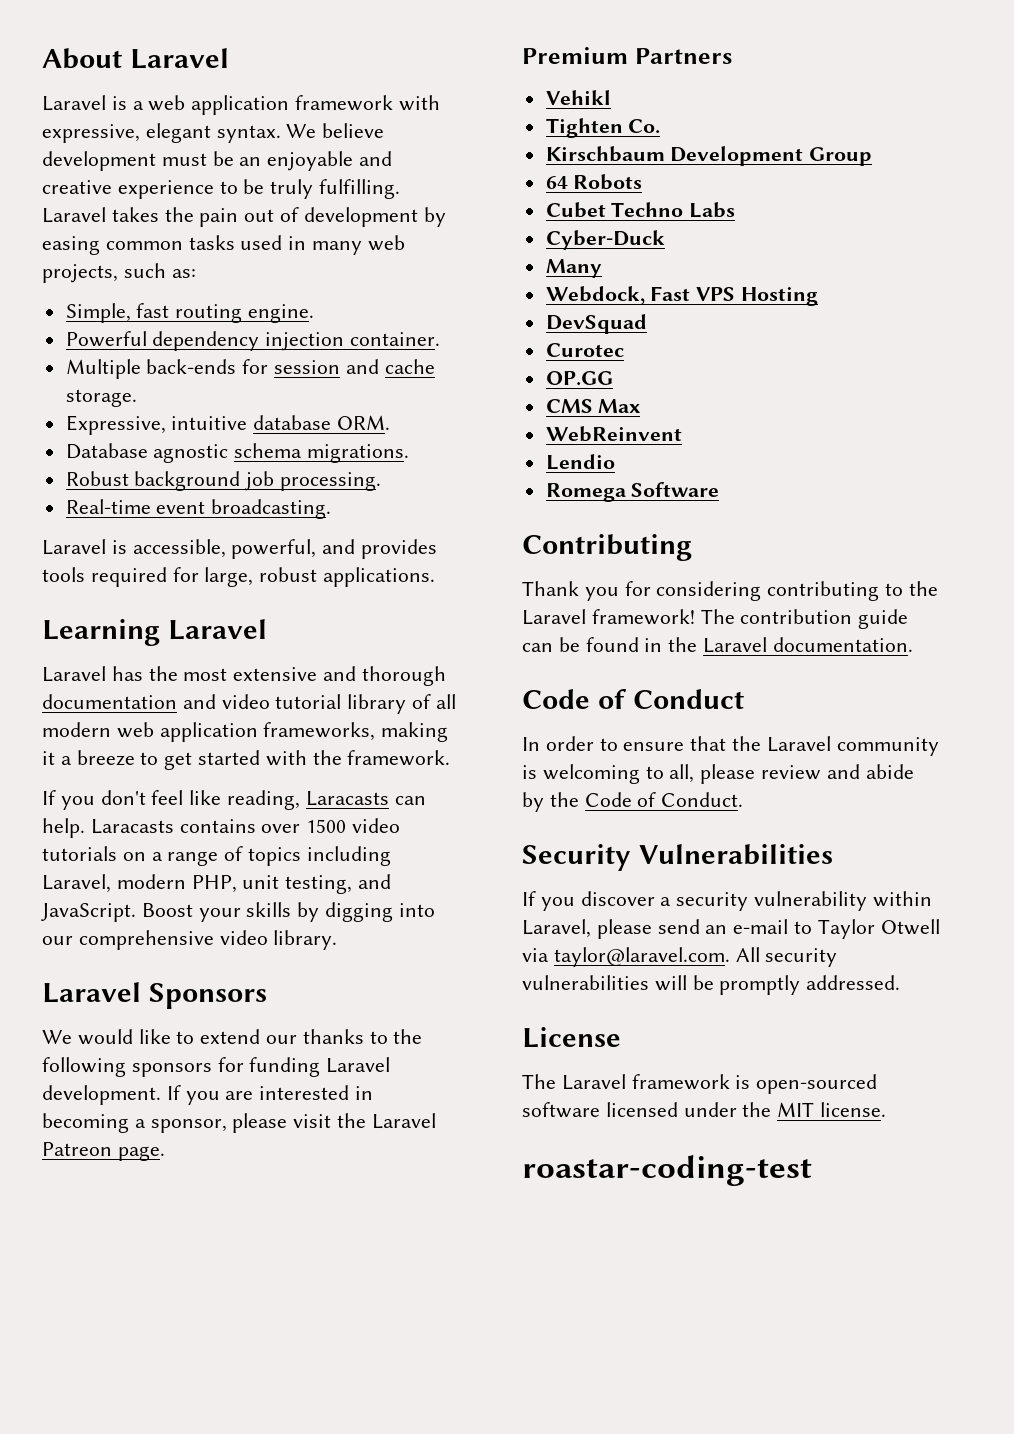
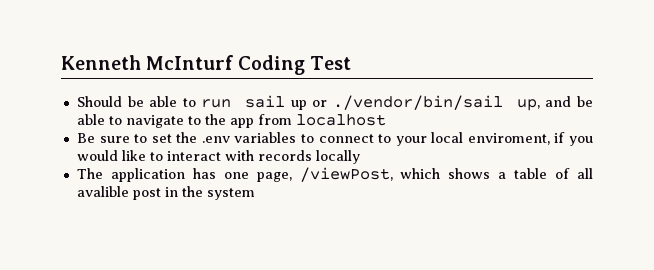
[42,48,229,69] [42,95,440,115] [42,123,385,143] [42,151,393,171] [42,179,401,199] [42,207,446,227] [42,235,405,255] [42,263,196,283] [65,303,315,323] [65,331,441,351] [65,359,435,379] [65,389,137,407] [65,415,391,435] [65,443,410,463] [65,471,382,491] [65,499,332,519] [42,539,438,559] [42,567,436,587] [42,619,267,646] [42,666,446,686] [42,694,456,714] [42,722,449,742] [42,750,451,770] [42,790,426,810] [42,818,401,838] [42,846,391,866] [42,874,392,894] [41,902,435,922] [42,930,338,950] [42,982,267,1009] [42,1029,423,1045] [42,1057,391,1077] [42,1085,374,1105] [42,1113,436,1133] [42,1142,165,1161] [522,47,732,64] [545,90,611,105] [545,118,661,138] [545,146,873,166] [545,174,643,190] [545,202,736,218] [545,230,665,250] [545,259,602,278] [545,286,819,306] [545,314,647,334] [545,343,624,357] [545,371,613,386] [545,399,642,413] [545,426,682,442] [545,454,615,470] [545,482,720,502] [522,534,692,561] [522,581,938,601] [522,609,909,629] [522,637,913,653] [522,689,744,709] [522,736,939,756] [522,764,914,784] [522,792,744,812] [522,844,833,871] [522,891,932,911] [522,919,940,939] [522,947,838,967] [522,975,901,995] [522,1027,621,1048] [522,1074,878,1094] [522,1102,887,1118] [522,1155,812,1186] About Laravel // Laravel is a web application framework with expressive, elegant syntax. We believe development must be an enjoyable and creative experience to be truly fulfilling. Laravel takes the pain out of development by easing common tasks used in many web projects, such as: // Simple, fast routing engine. // Powerful dependency injection container. // Multiple back-ends for session and cache storage. // Expressive, intuitive database ORM. // Database agnostic schema migrations. // Robust background job processing. // Real-time event broadcasting. // Laravel is accessible, powerful, and provides tools required for large, robust applications. // Learning Laravel // Laravel has the most extensive and thorough documentation and video tutorial library of all modern web application frameworks, making it a breeze to get started with the framework. // If you don't feel like reading, Laracasts can help. Laracasts contains over 1500 video tutorials on a range of topics including Laravel, modern PHP, unit testing, and JavaScript. Boost your skills by digging into our comprehensive video library. // Laravel Sponsors // We would like to extend our thanks to the following sponsors for funding Laravel development. If you are interested in becoming a sponsor, please visit the Laravel Patreon page. // Premium Partners // Vehikl // Tighten Co. // Kirschbaum Development Group // 64 Robots // Cubet Techno Labs // Cyber-Duck // Many // Webdock, Fast VPS Hosting // DevSquad // Curotec // OP.GG // CMS Max // WebReinvent // Lendio // Romega Software // Contributing // Thank you for considering contributing to the Laravel framework! The contribution guide can be found in the Laravel documentation. // Code of Conduct // In order to ensure that the Laravel community is welcoming to all, please review and abide by the Code of Conduct. // Security Vulnerabilities // If you discover a security vulnerability within Laravel, please send an e-mail to Taylor Otwell via taylor@laravel.com. All security vulnerabilities will be promptly addressed. // License // The Laravel framework is open-sourced software licensed under the MIT license. // roastar-coding-test -> [61,55,351,75] [76,95,593,111] [76,114,386,128] [76,132,593,146] [76,150,360,164] [76,167,594,182] [76,186,255,200] Kenneth McInturf Coding Test // Should be able to run sail up or ./vendor/bin/sail up, and be able to navigate to the app from localhost // Be sure to set the .env variables to connect to your local enviroment, if you would like to interact with records locally // The application has one page, /viewPost, which shows a table of all avalible post in the system

